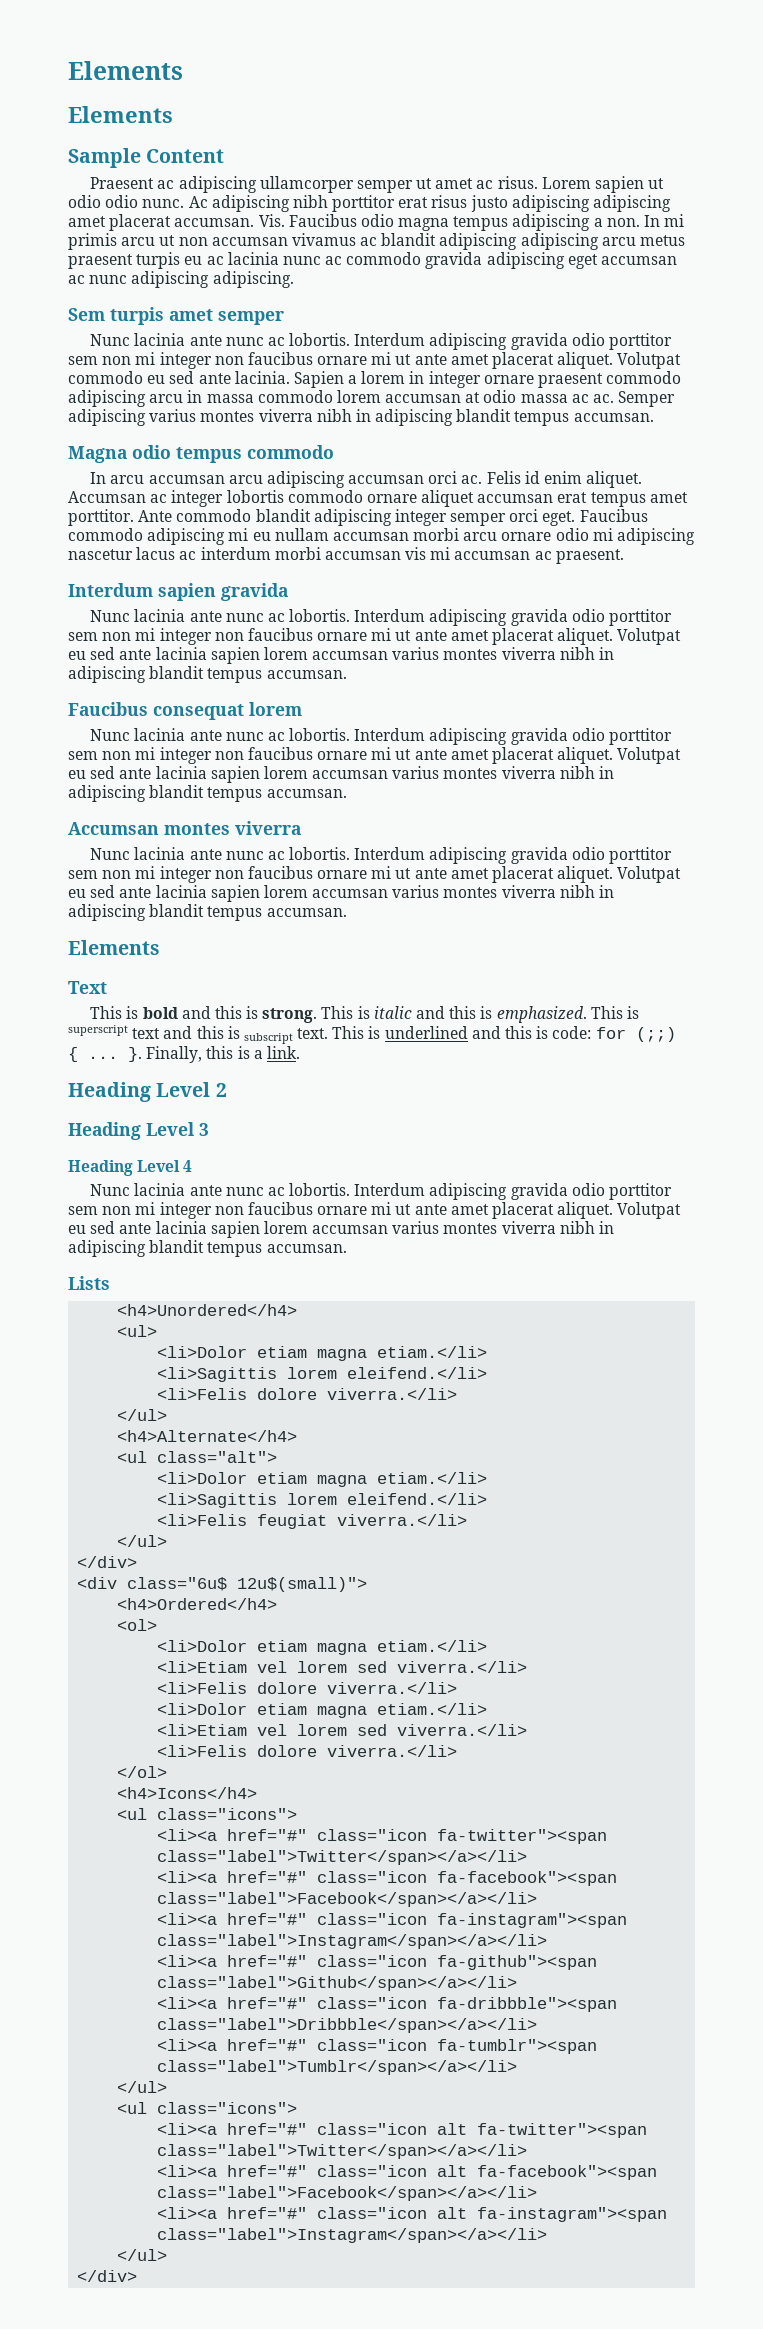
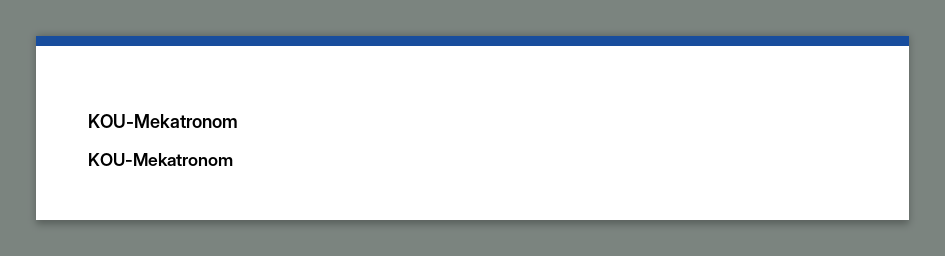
[68,61,183,80] [68,106,173,123] [68,148,225,168] [90,176,665,193] [68,195,672,212] [68,214,685,231] [68,233,686,250] [68,252,678,269] [68,271,294,288] [68,307,284,325] [90,333,673,350] [68,352,682,369] [68,371,682,388] [68,390,676,407] [68,409,654,426] [68,445,334,463] [90,471,643,488] [68,490,688,507] [68,509,648,526] [68,528,696,545] [68,547,624,564] [68,583,288,601] [90,609,673,626] [68,628,682,645] [68,647,615,664] [68,666,347,683] [68,702,302,720] [90,728,673,745] [68,747,682,764] [68,766,615,783] [68,785,347,802] [68,821,301,835] [90,847,673,864] [68,866,682,883] [68,885,615,902] [68,904,347,921] [68,940,160,955] [68,981,107,994] [90,1006,639,1023] [68,1025,676,1044] [68,1046,300,1063] [68,1082,227,1102] [68,1122,209,1140] [68,1160,193,1176] [90,1183,673,1200] [68,1202,682,1219] [68,1221,615,1238] [68,1240,347,1257] [68,1276,110,1290] [117,1304,298,1316] [117,1325,158,1337] [157,1346,488,1361] [157,1367,488,1382] [157,1388,458,1400] [117,1409,168,1421] [117,1430,298,1442] [117,1451,278,1463] [157,1472,488,1487] [157,1493,488,1508] [157,1514,468,1529] [117,1535,168,1547] [77,1556,138,1568] [77,1577,368,1592] [117,1598,278,1610] [117,1619,158,1631] [157,1640,488,1655] [157,1661,528,1673] [157,1682,458,1694] [157,1703,488,1718] [157,1724,528,1736] [157,1745,458,1757] [117,1766,168,1778] [117,1787,258,1799] [117,1808,298,1820] [157,1829,608,1844] [157,1850,528,1865] [157,1871,618,1886] [157,1892,538,1907] [157,1913,628,1928] [157,1934,548,1949] [157,1955,598,1970] [157,1976,518,1991] [157,1997,618,2012] [157,2018,538,2033] [157,2039,598,2054] [157,2060,518,2075] [117,2081,168,2093] [117,2102,298,2114] [157,2123,648,2138] [157,2144,528,2159] [157,2165,658,2180] [157,2186,538,2201] [157,2207,668,2222] [157,2228,548,2243] [117,2249,168,2261] [77,2270,138,2282] Elements // Elements // Sample Content // Praesent ac adipiscing ullamcorper semper ut amet ac risus. Lorem sapien ut odio odio nunc. Ac adipiscing nibh porttitor erat risus justo adipiscing adipiscing amet placerat accumsan. Vis. Faucibus odio magna tempus adipiscing a non. In mi primis arcu ut non accumsan vivamus ac blandit adipiscing adipiscing arcu metus praesent turpis eu ac lacinia nunc ac commodo gravida adipiscing eget accumsan ac nunc adipiscing adipiscing. // Sem turpis amet semper // Nunc lacinia ante nunc ac lobortis. Interdum adipiscing gravida odio porttitor sem non mi integer non faucibus ornare mi ut ante amet placerat aliquet. Volutpat commodo eu sed ante lacinia. Sapien a lorem in integer ornare praesent commodo adipiscing arcu in massa commodo lorem accumsan at odio massa ac ac. Semper adipiscing varius montes viverra nibh in adipiscing blandit tempus accumsan. // Magna odio tempus commodo // In arcu accumsan arcu adipiscing accumsan orci ac. Felis id enim aliquet. Accumsan ac integer lobortis commodo ornare aliquet accumsan erat tempus amet porttitor. Ante commodo blandit adipiscing integer semper orci eget. Faucibus commodo adipiscing mi eu nullam accumsan morbi arcu ornare odio mi adipiscing nascetur lacus ac interdum morbi accumsan vis mi accumsan ac praesent. // Interdum sapien gravida // Nunc lacinia ante nunc ac lobortis. Interdum adipiscing gravida odio porttitor sem non mi integer non faucibus ornare mi ut ante amet placerat aliquet. Volutpat eu sed ante lacinia sapien lorem accumsan varius montes viverra nibh in adipiscing blandit tempus accumsan. // Faucibus consequat lorem // Nunc lacinia ante nunc ac lobortis. Interdum adipiscing gravida odio porttitor sem non mi integer non faucibus ornare mi ut ante amet placerat aliquet. Volutpat eu sed ante lacinia sapien lorem accumsan varius montes viverra nibh in adipiscing blandit tempus accumsan. // Accumsan montes viverra // Nunc lacinia ante nunc ac lobortis. Interdum adipiscing gravida odio porttitor sem non mi integer non faucibus ornare mi ut ante amet placerat aliquet. Volutpat eu sed ante lacinia sapien lorem accumsan varius montes viverra nibh in adipiscing blandit tempus accumsan. // Elements // Text // This is bold and this is strong. This is italic and this is emphasized. This is superscript text and this is subscript text. This is underlined and this is code: for (;;) { ... }. Finally, this is a link. // Heading Level 2 // Heading Level 3 // Heading Level 4 // Nunc lacinia ante nunc ac lobortis. Interdum adipiscing gravida odio porttitor sem non mi integer non faucibus ornare mi ut ante amet placerat aliquet. Volutpat eu sed ante lacinia sapien lorem accumsan varius montes viverra nibh in adipiscing blandit tempus accumsan. // Lists // <h4>Unordered</h4> // <ul> // <li>Dolor etiam magna etiam.</li> // <li>Sagittis lorem eleifend.</li> // <li>Felis dolore viverra.</li> // </ul> // <h4>Alternate</h4> // <ul class="alt"> // <li>Dolor etiam magna etiam.</li> // <li>Sagittis lorem eleifend.</li> // <li>Felis feugiat viverra.</li> // </ul> // </div> // <div class="6u$ 12u$(small)"> // <h4>Ordered</h4> // <ol> // <li>Dolor etiam magna etiam.</li> // <li>Etiam vel lorem sed viverra.</li> // <li>Felis dolore viverra.</li> // <li>Dolor etiam magna etiam.</li> // <li>Etiam vel lorem sed viverra.</li> // <li>Felis dolore viverra.</li> // </ol> // <h4>Icons</h4> // <ul class="icons"> // <li><a href="#" class="icon fa-twitter"><span class="label">Twitter</span></a></li> // <li><a href="#" class="icon fa-facebook"><span class="label">Facebook</span></a></li> // <li><a href="#" class="icon fa-instagram"><span class="label">Instagram</span></a></li> // <li><a href="#" class="icon fa-github"><span class="label">Github</span></a></li> // <li><a href="#" class="icon fa-dribbble"><span class="label">Dribbble</span></a></li> // <li><a href="#" class="icon fa-tumblr"><span class="label">Tumblr</span></a></li> // </ul> // <ul class="icons"> // <li><a href="#" class="icon alt fa-twitter"><span class="label">Twitter</span></a></li> // <li><a href="#" class="icon alt fa-facebook"><span class="label">Facebook</span></a></li> // <li><a href="#" class="icon alt fa-instagram"><span class="label">Instagram</span></a></li> // </ul> // </div> -> [88,114,238,128] [88,153,233,166] KOU-Mekatronom // KOU-Mekatronom

